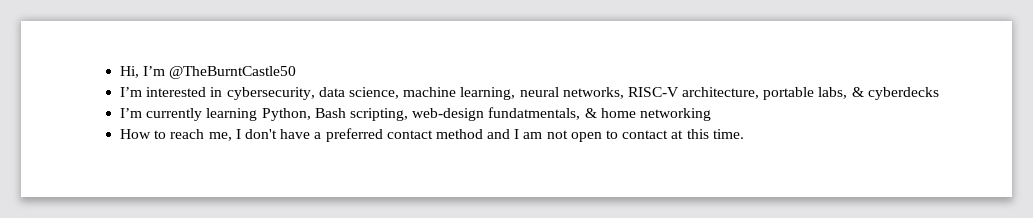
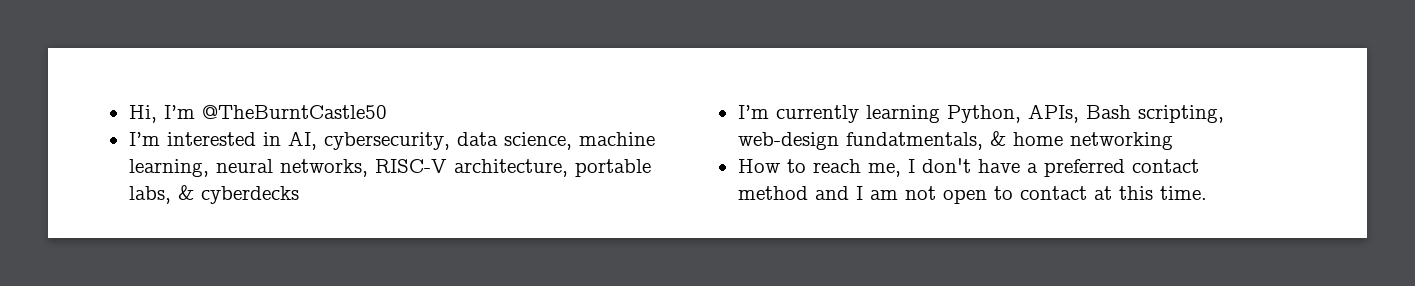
(223, 92) none -> [287,131,317,150] AI,
(311, 114) none -> [1027,104,1079,123] APIs,

